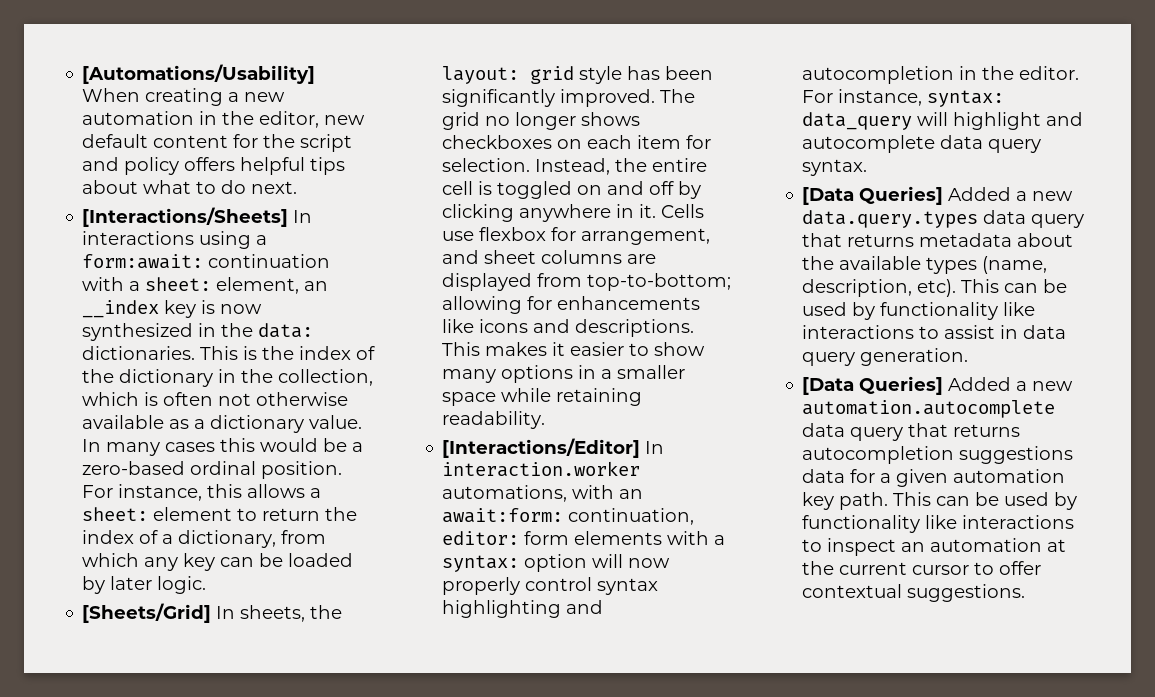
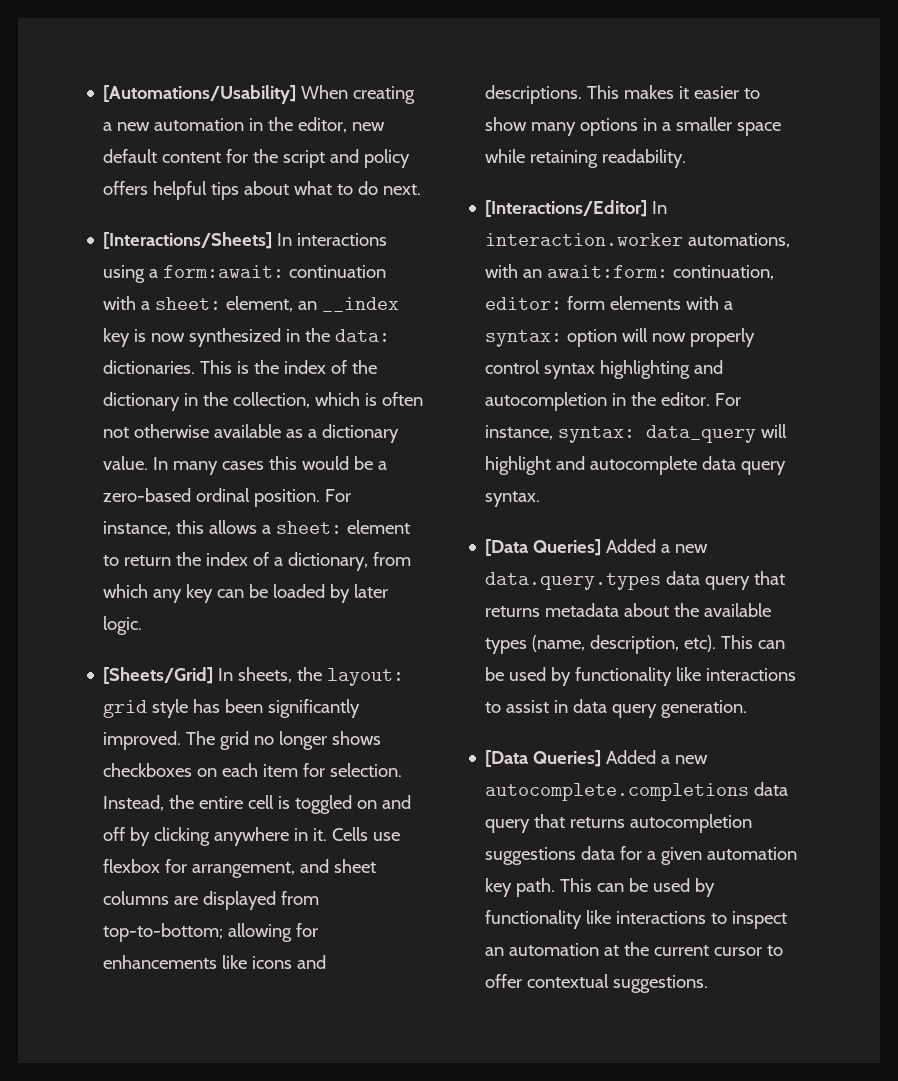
[802,400,1056,418] automation.autocomplete -> [485,783,750,801] autocomplete.completions

